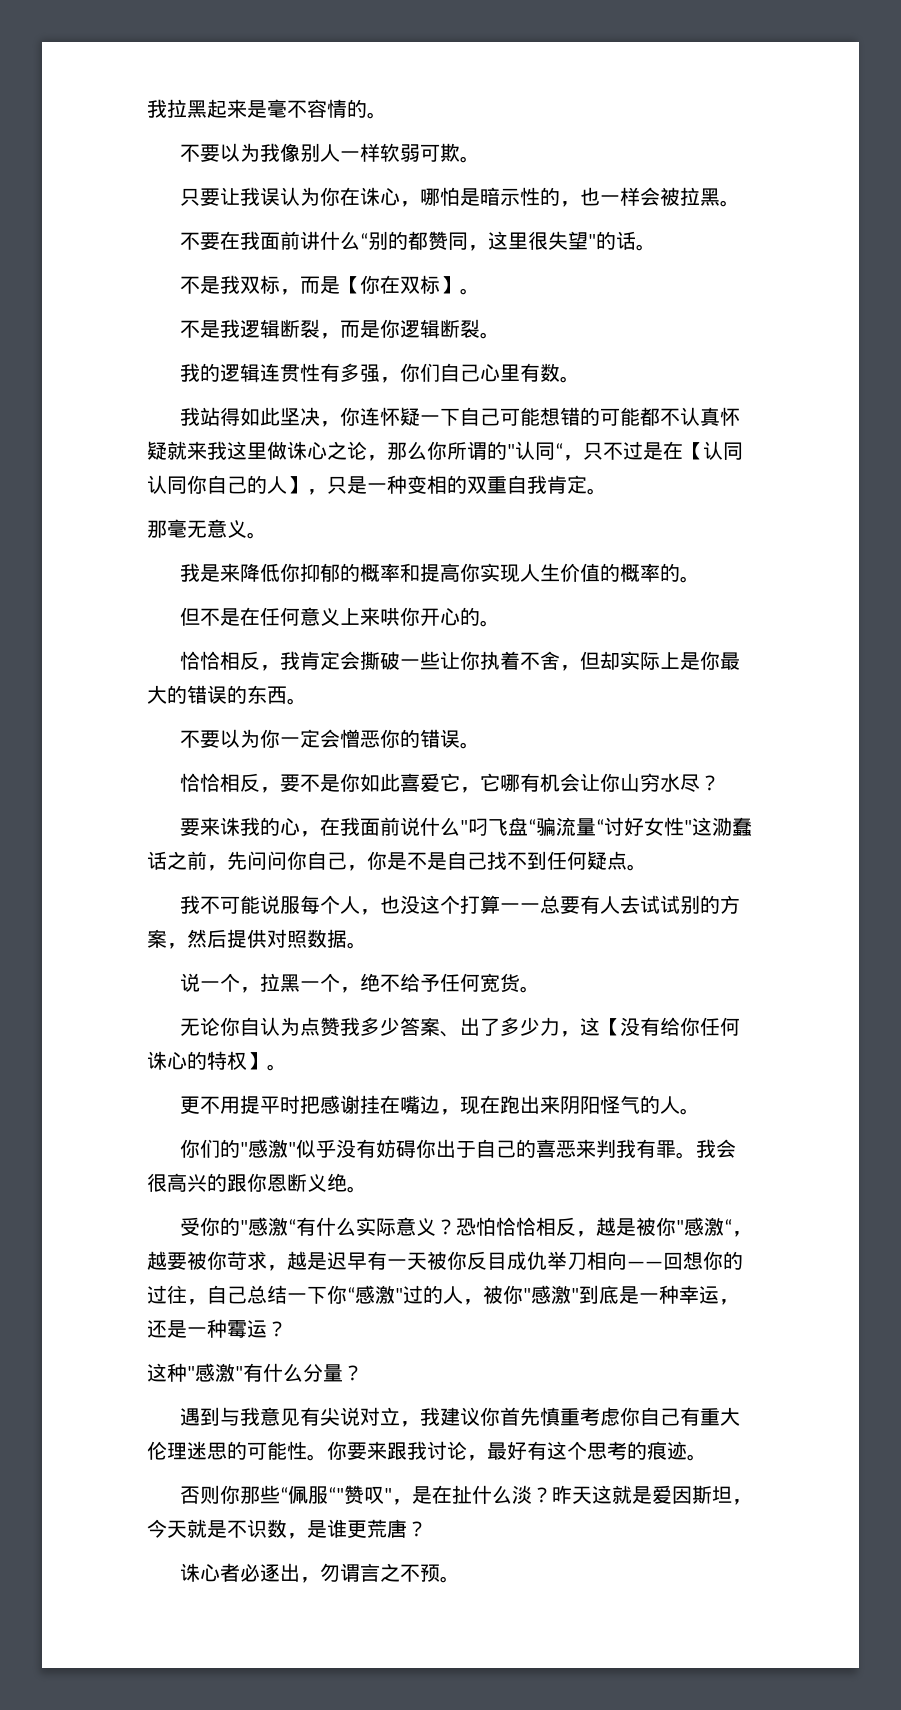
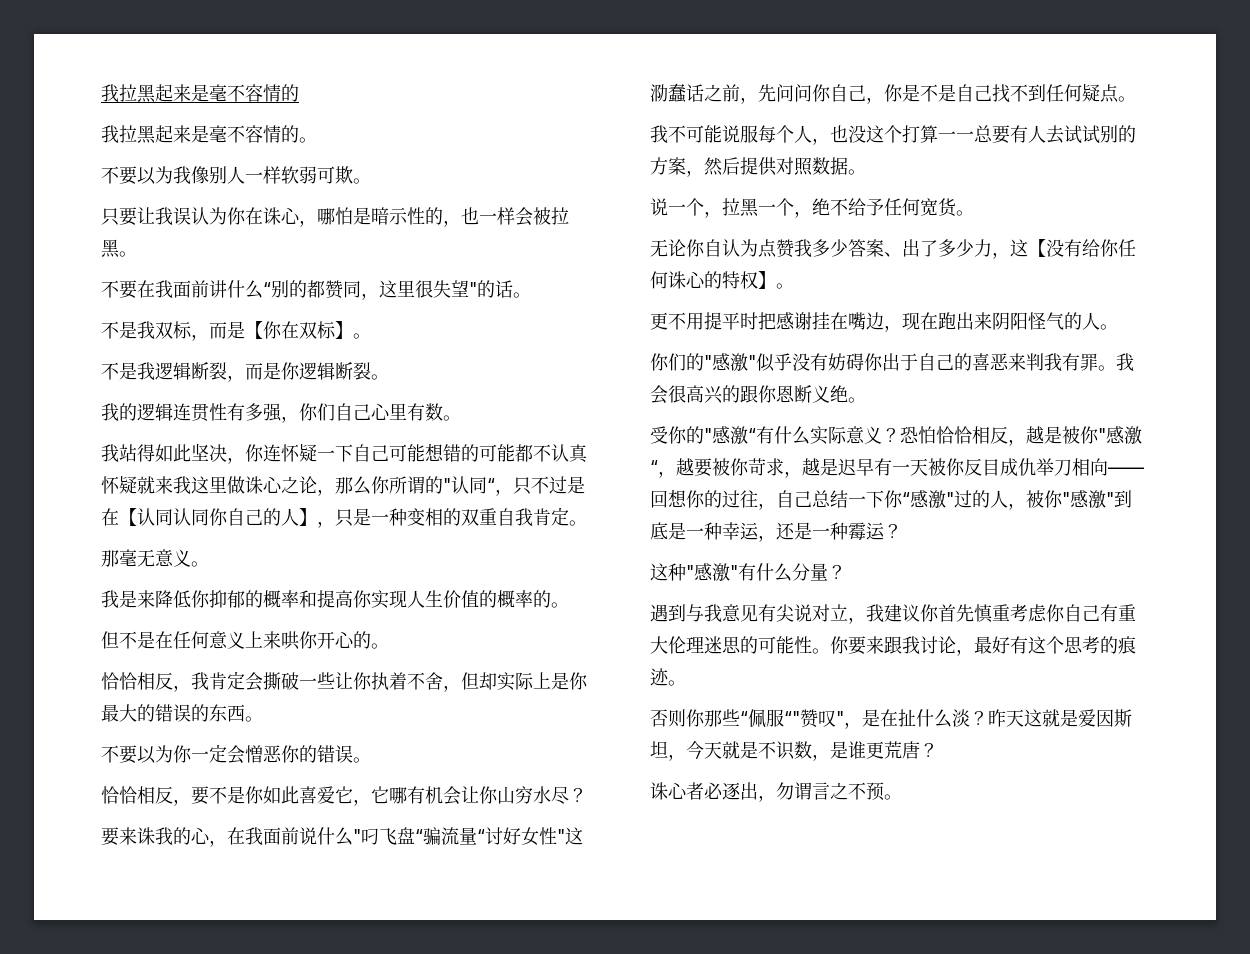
[147,99,367,118] 我拉黑起来是毫不容情的 -> [101,84,299,103] [101,125,299,144] 我拉黑起来是毫不容情的 // 我拉黑起来是毫不容情的

